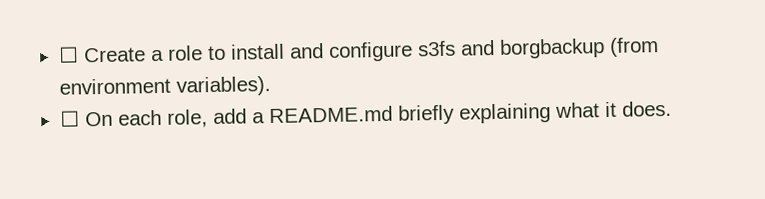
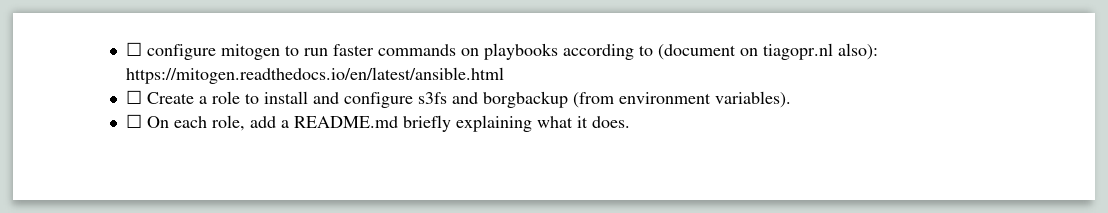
[58,46,79,63] ☐ -> [125,42,878,60] [125,67,504,84] [125,90,142,104] ☐ configure mitogen to run faster commands on playbooks according to (document on tiagopr.nl also): https://mitogen.readthedocs.io/en/latest/ansible.html // ☐

